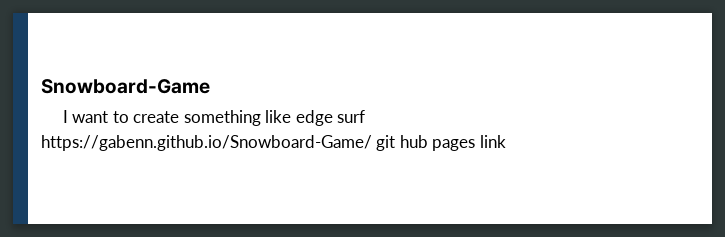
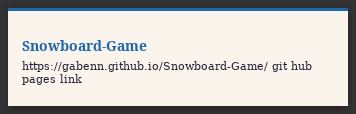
[62,110,366,126] I want to create something like edge surf -> (147, 45) none

